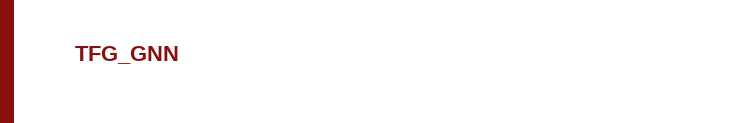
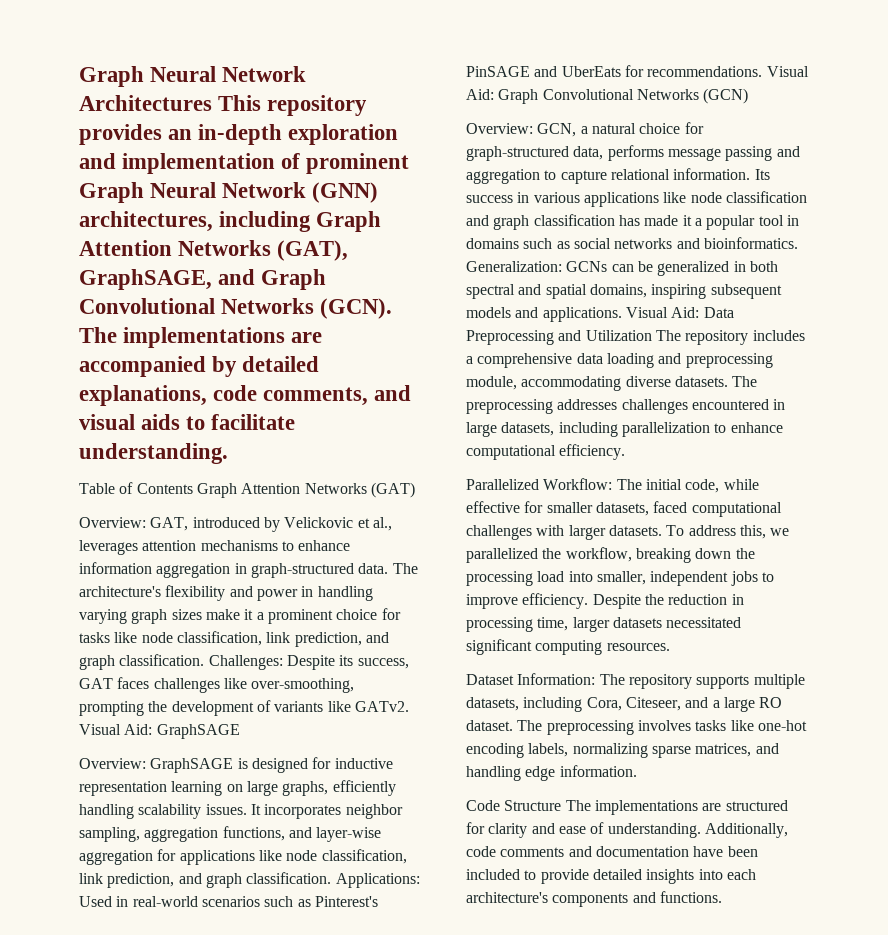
[75,46,179,64] TFG_GNN -> [79,66,307,87] [79,95,368,116] [79,124,399,145] [79,153,410,174] [79,182,379,203] [79,211,382,232] [79,240,349,261] [79,269,327,290] [79,298,393,319] [79,327,323,348] [79,356,320,377] [79,385,412,406] [79,414,296,430] [79,443,228,464] [79,482,415,498] [79,517,392,532] [79,540,351,555] [79,562,418,578] [79,585,373,601] [79,608,401,624] [79,631,389,647] [79,654,409,670] [79,677,355,693] [79,700,409,716] [79,724,240,739] [79,757,393,773] [79,780,396,796] [79,804,403,819] [79,826,382,842] [79,849,407,865] [79,872,420,888] [79,896,378,907] [466,65,809,77] [466,88,749,104] [466,122,704,137] [466,145,800,161] [466,168,770,184] [466,191,807,207] [466,214,799,230] [466,237,798,249] [466,261,778,276] [466,284,782,299] [466,307,734,322] [466,330,805,345] [466,353,773,368] [466,376,758,391] [466,399,786,414] [466,422,783,437] [466,444,626,460] [466,478,759,493] [466,501,782,517] [466,525,790,540] [466,547,755,563] [466,571,774,586] [466,593,744,609] [466,617,742,632] [466,639,670,655] [466,673,805,689] [466,697,783,712] [466,720,807,735] [466,743,779,758] [466,765,637,781] [466,800,788,815] [466,822,788,838] [466,846,758,857] [466,869,756,884] [466,891,722,907] Graph Neural Network Architectures This repository provides an in-depth exploration and implementation of prominent Graph Neural Network (GNN) architectures, including Graph Attention Networks (GAT), GraphSAGE, and Graph Convolutional Networks (GCN). The implementations are accompanied by detailed explanations, code comments, and visual aids to facilitate understanding. // Table of Contents Graph Attention Networks (GAT) // Overview: GAT, introduced by Velickovic et al., leverages attention mechanisms to enhance information aggregation in graph-structured data. The architecture's flexibility and power in handling varying graph sizes make it a prominent choice for tasks like node classification, link prediction, and graph classification. Challenges: Despite its success, GAT faces challenges like over-smoothing, prompting the development of variants like GATv2. Visual Aid: GraphSAGE // Overview: GraphSAGE is designed for inductive representation learning on large graphs, efficiently handling scalability issues. It incorporates neighbor sampling, aggregation functions, and layer-wise aggregation for applications like node classification, link prediction, and graph classification. Applications: Used in real-world scenarios such as Pinterest's PinSAGE and UberEats for recommendations. Visual Aid: Graph Convolutional Networks (GCN) // Overview: GCN, a natural choice for graph-structured data, performs message passing and aggregation to capture relational information. Its success in various applications like node classification and graph classification has made it a popular tool in domains such as social networks and bioinformatics. Generalization: GCNs can be generalized in both spectral and spatial domains, inspiring subsequent models and applications. Visual Aid: Data Preprocessing and Utilization The repository includes a comprehensive data loading and preprocessing module, accommodating diverse datasets. The preprocessing addresses challenges encountered in large datasets, including parallelization to enhance computational efficiency. // Parallelized Workflow: The initial code, while effective for smaller datasets, faced computational challenges with larger datasets. To address this, we parallelized the workflow, breaking down the processing load into smaller, independent jobs to improve efficiency. Despite the reduction in processing time, larger datasets necessitated significant computing resources. // Dataset Information: The repository supports multiple datasets, including Cora, Citeseer, and a large RO dataset. The preprocessing involves tasks like one-hot encoding labels, normalizing sparse matrices, and handling edge information. // Code Structure The implementations are structured for clarity and ease of understanding. Additionally, code comments and documentation have been included to provide detailed insights into each architecture's components and functions.

